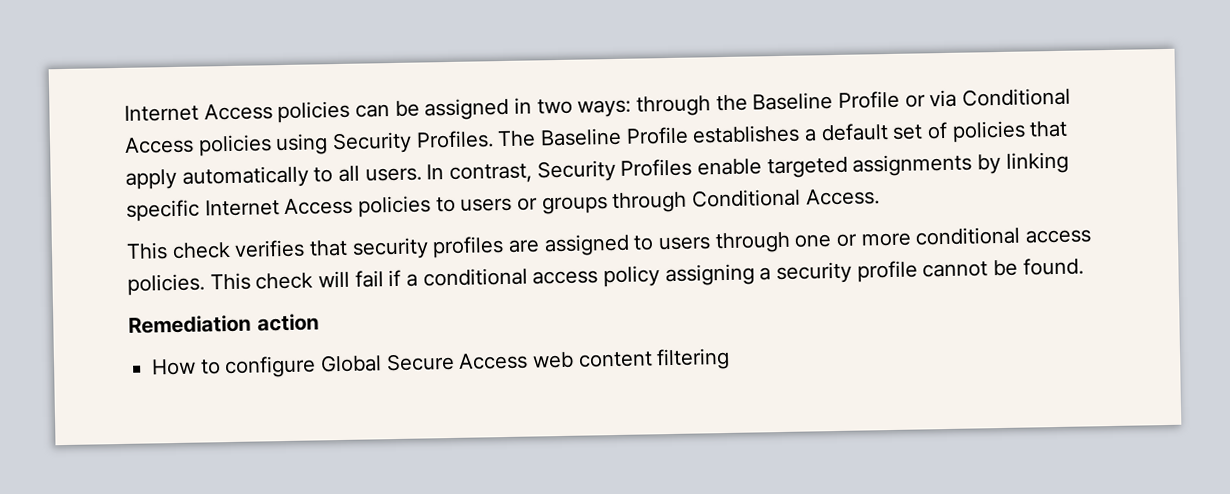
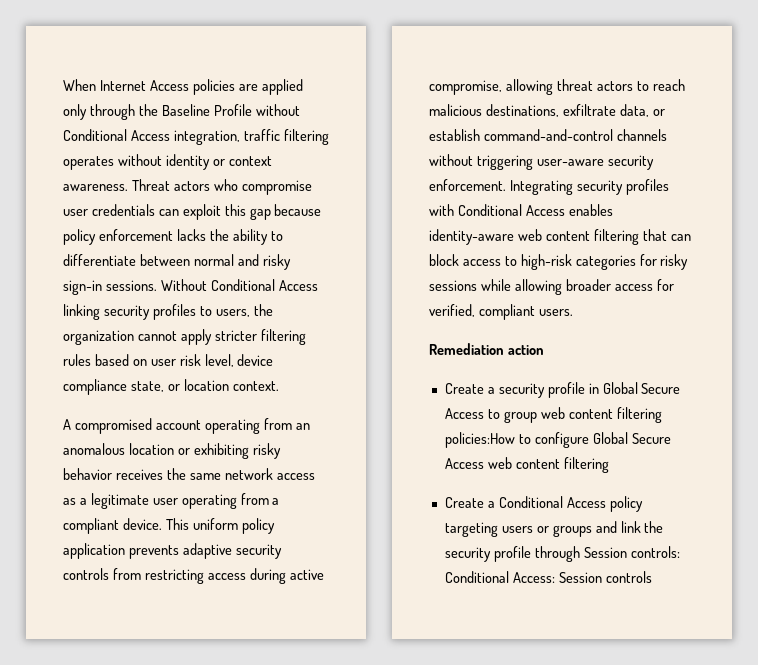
[124,87,1072,124] [124,120,1069,157] [125,151,1069,190] [126,188,880,222] [126,226,1092,260] [127,257,1084,296] [128,313,320,334] [151,358,197,376] Internet Access policies can be assigned in two ways: through the Baseline Profile or via Conditional Access policies using Security Profiles. The Baseline Profile establishes a default set of policies that apply automatically to all users. In contrast, Security Profiles enable targeted assignments by linking specific Internet Access policies to users or groups through Conditional Access. // This check verifies that security profiles are assigned to users through one or more conditional access policies. This check will fail if a conditional access policy assigning a security profile cannot be found. // Remediation action // How -> [63,79,303,95] [63,104,300,120] [63,129,329,145] [63,154,272,170] [63,179,312,195] [63,204,322,220] [63,229,283,245] [63,254,291,270] [63,279,318,295] [63,304,273,320] [63,329,306,345] [63,354,274,367] [63,379,279,395] [63,418,310,434] [63,443,281,459] [63,468,315,480] [63,493,280,509] [63,518,275,534] [63,543,282,559] [63,568,324,584] [429,79,685,95] [429,104,665,117] [429,129,667,141] [429,154,654,170] [429,179,669,195] [429,204,613,216] [429,229,691,245] [429,254,689,270] [429,279,674,295] [429,304,573,320] [429,343,544,355] [444,382,681,398] [444,407,662,423] [444,432,515,448] When Internet Access policies are applied only through the Baseline Profile without Conditional Access integration, traffic filtering operates without identity or context awareness. Threat actors who compromise user credentials can exploit this gap because policy enforcement lacks the ability to differentiate between normal and risky sign-in sessions. Without Conditional Access linking security profiles to users, the organization cannot apply stricter filtering rules based on user risk level, device compliance state, or location context. // A compromised account operating from an anomalous location or exhibiting risky behavior receives the same network access as a legitimate user operating from a compliant device. This uniform policy application prevents adaptive security controls from restricting access during active compromise, allowing threat actors to reach malicious destinations, exfiltrate data, or establish command-and-control channels without triggering user-aware security enforcement. Integrating security profiles with Conditional Access enables identity-aware web content filtering that can block access to high-risk categories for risky sessions while allowing broader access for verified, compliant users. // Remediation action // Create a security profile in Global Secure Access to group web content filtering policies:How
(731, 359) none -> [444,496,643,512] [444,521,664,537] [444,546,680,562] [444,571,652,583] // Create a Conditional Access policy targeting users or groups and link the security profile through Session controls: Conditional Access: Session controls

